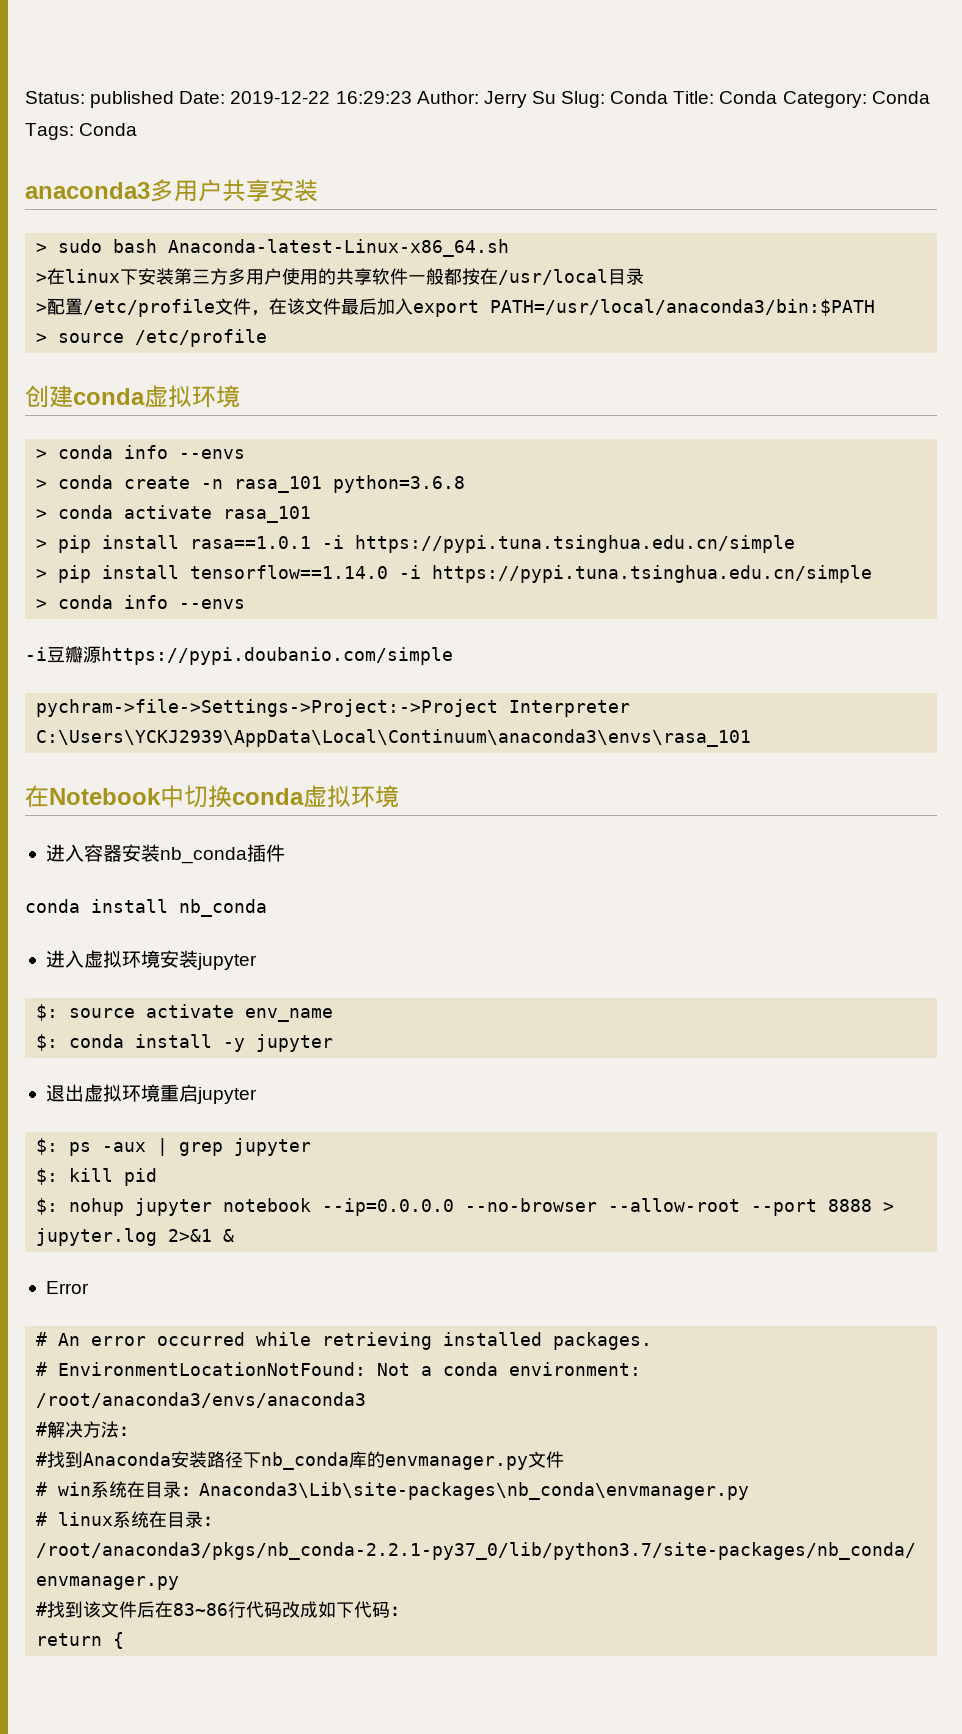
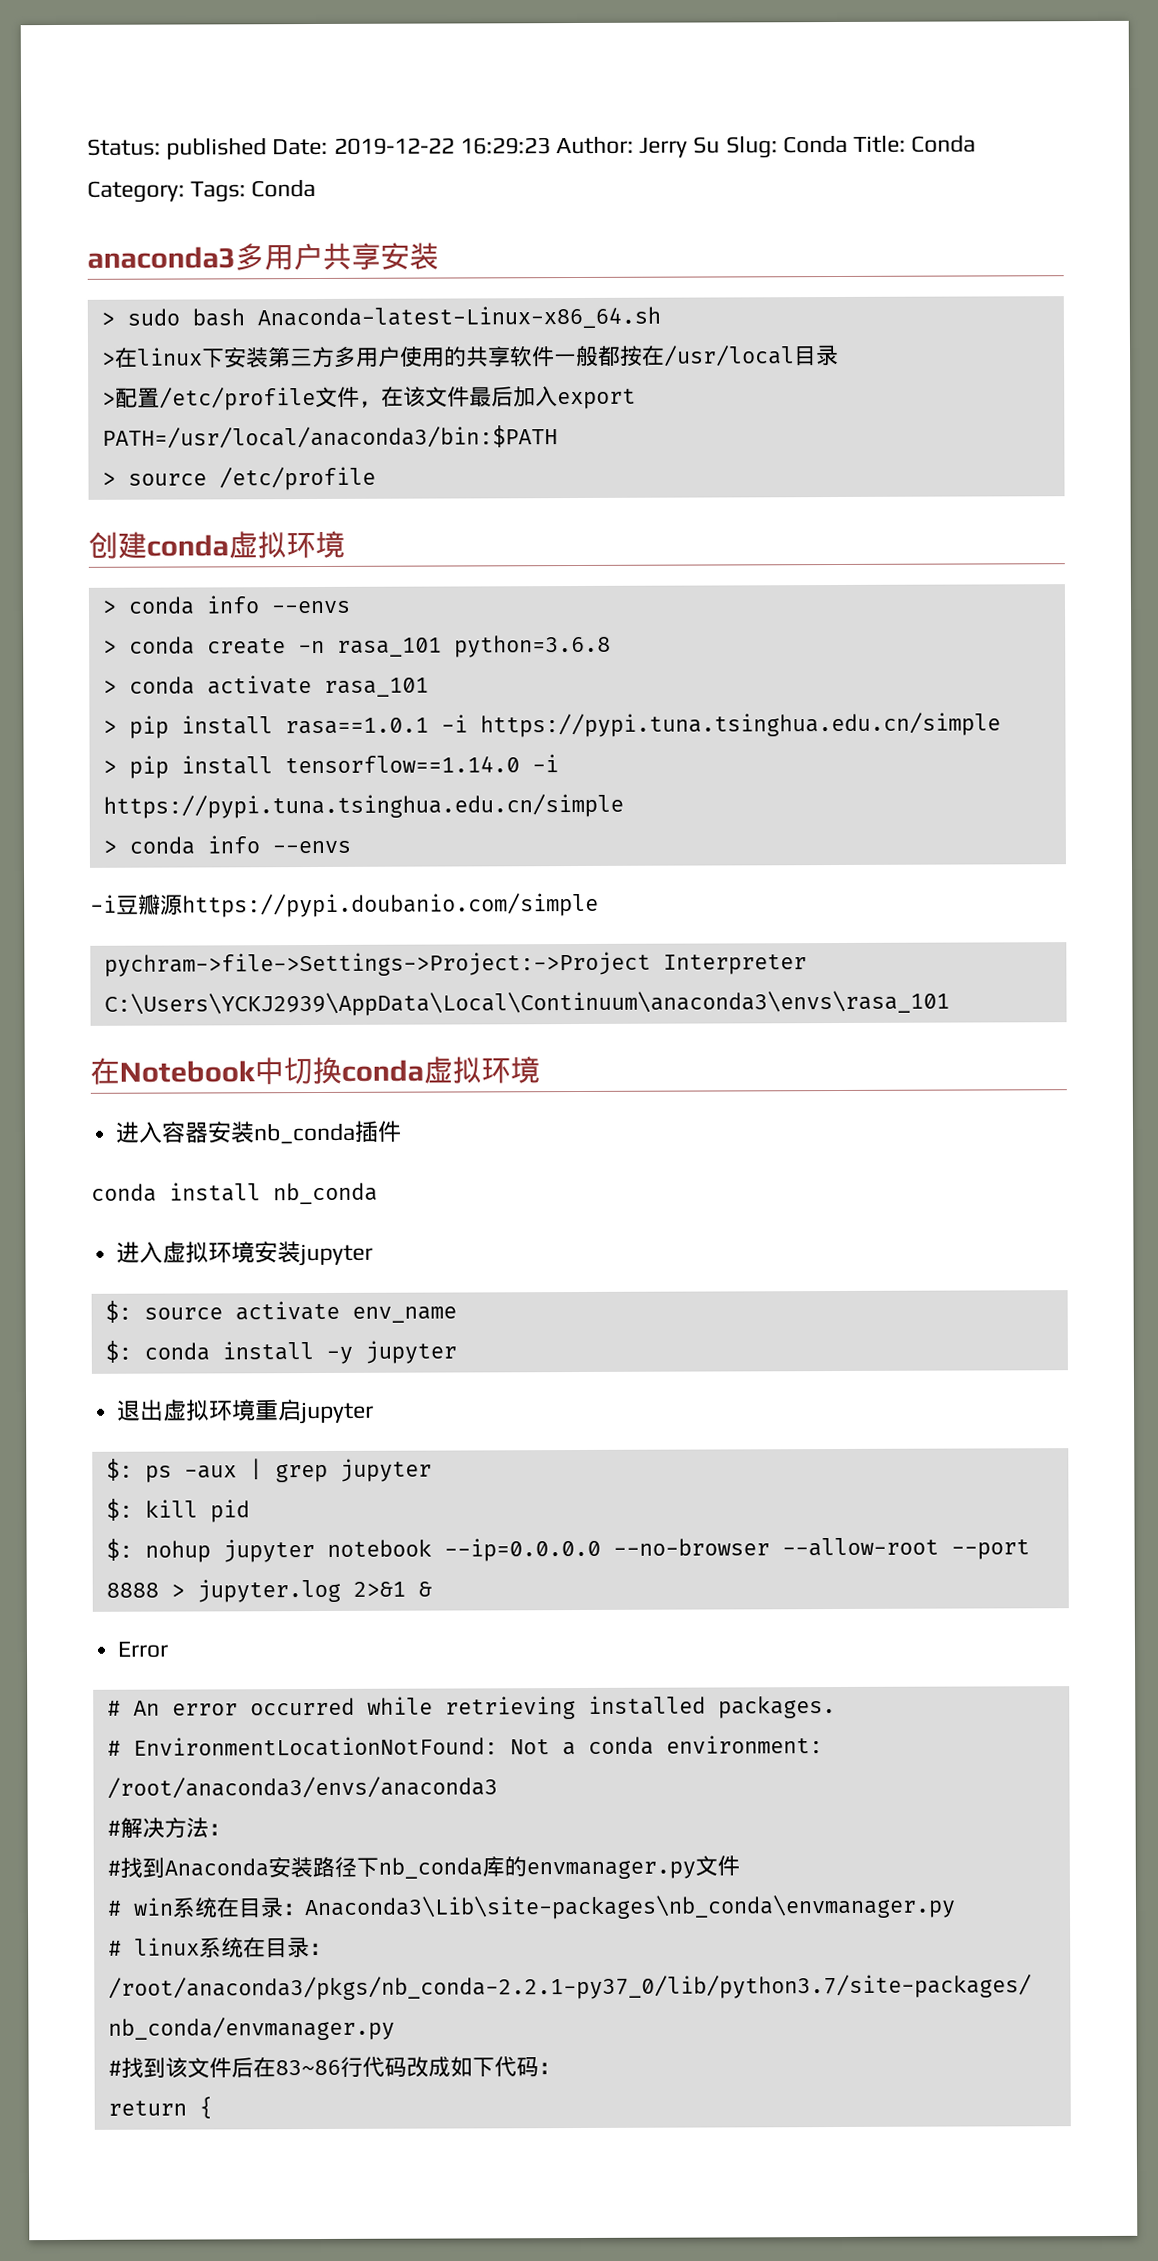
[871,91,930,104] Conda -> (185, 191) none

